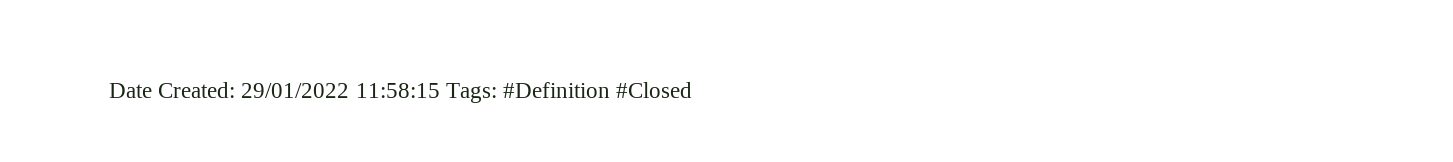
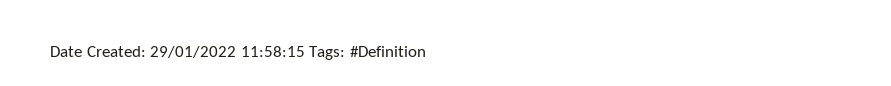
[616,82,693,98] #Closed -> (426, 51) none

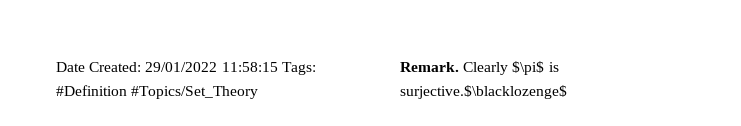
(426, 51) none -> [131,86,259,99] [400,61,559,75] [400,85,567,99] #Topics/Set_Theory // Remark. Clearly $\pi$ is surjective.$\blacklozenge$

